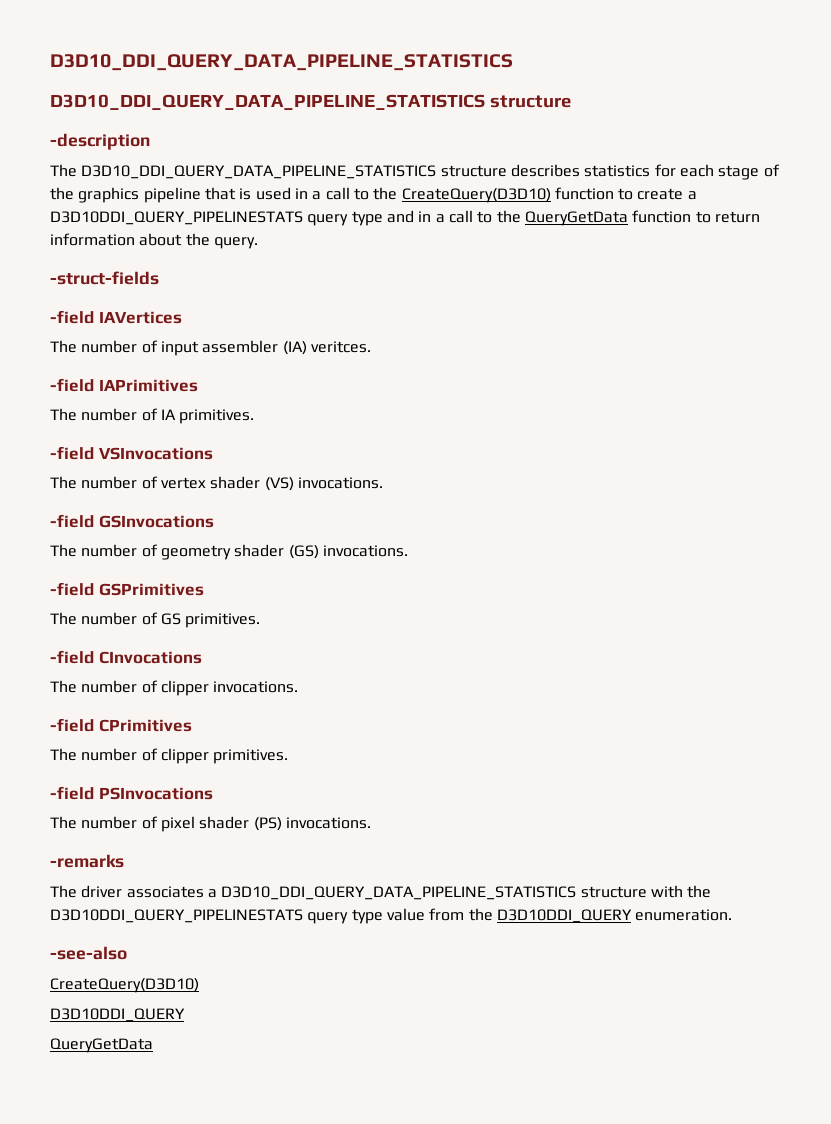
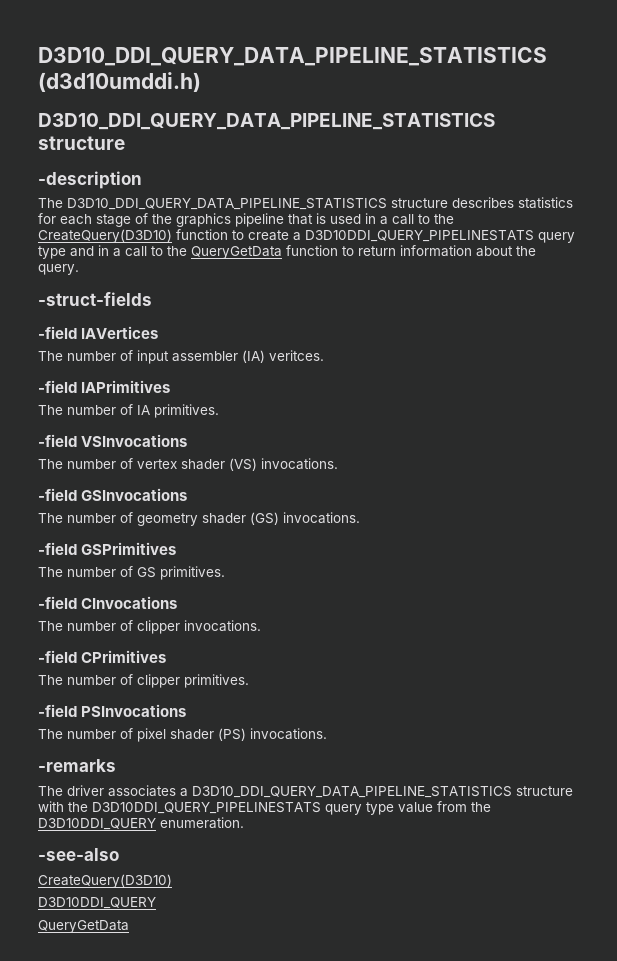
[50,54,513,71] D3D10_DDI_QUERY_DATA_PIPELINE_STATISTICS -> [38,47,547,66] [38,72,201,92] D3D10_DDI_QUERY_DATA_PIPELINE_STATISTICS (d3d10umddi.h)

